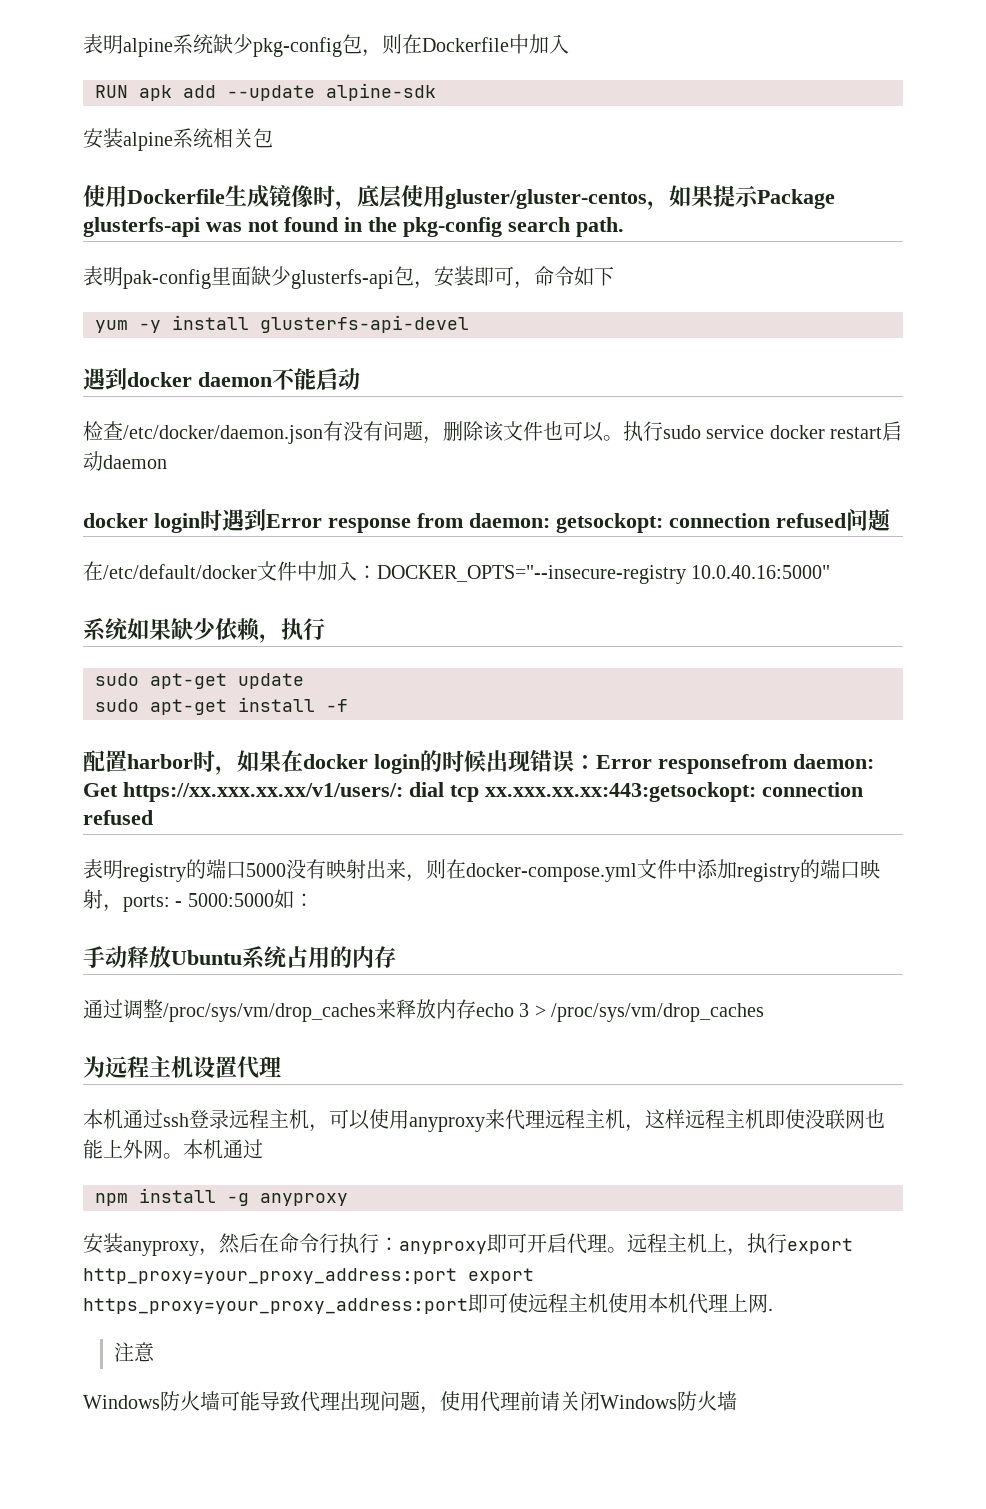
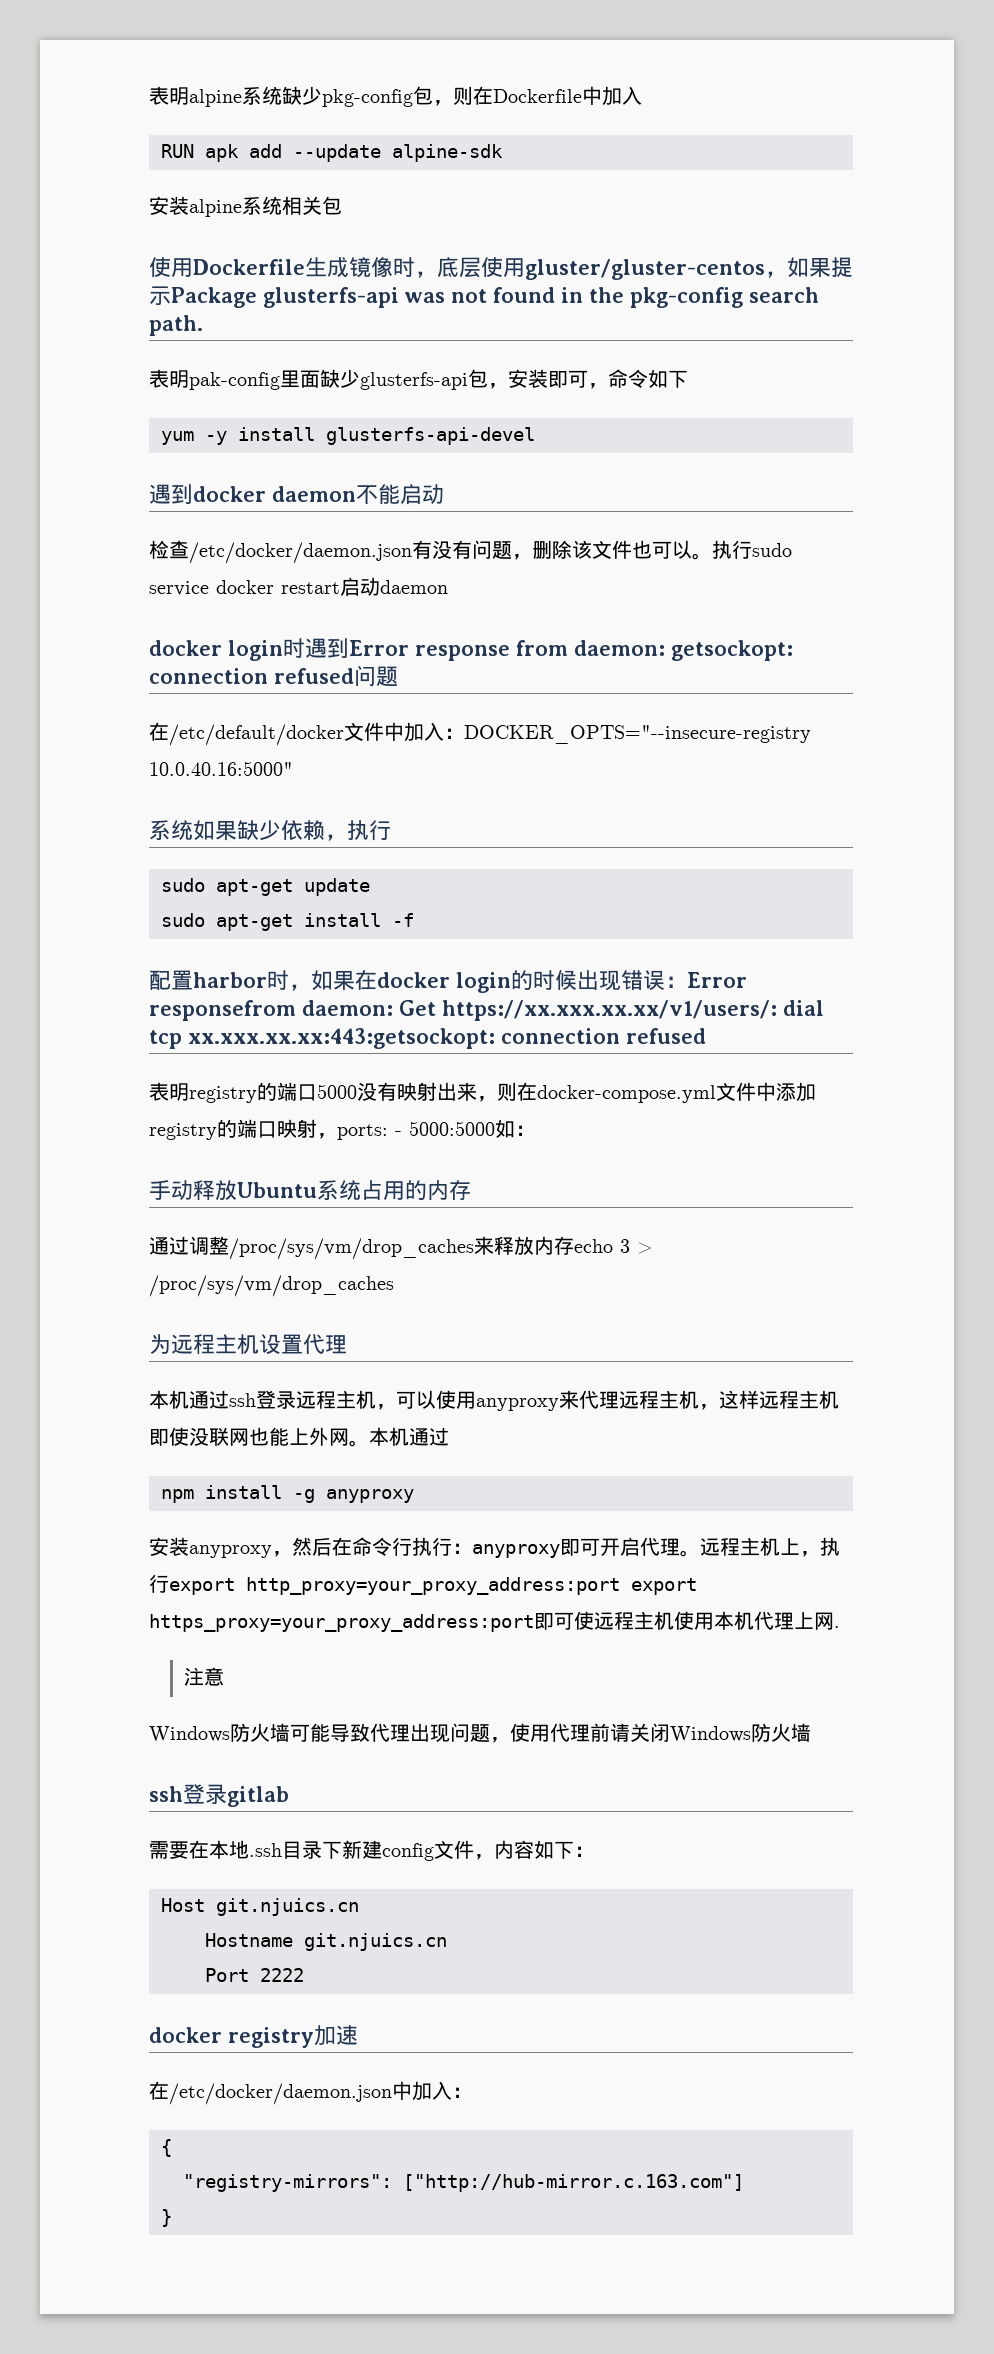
(737, 1401) none -> [149,1784,289,1807] [149,1840,594,1861] [161,1898,359,1916] [205,1933,447,1951] [205,1968,304,1982] [149,2025,358,2048] [149,2081,472,2105] [161,2139,172,2157] [183,2174,744,2192] [161,2209,172,2227] // ssh登录gitlab // 需要在本地.ssh目录下新建config文件，内容如下： // Host git.njuics.cn // Hostname git.njuics.cn // Port 2222 // docker registry加速 // 在/etc/docker/daemon.json中加入： // { // "registry-mirrors": ["http://hub-mirror.c.163.com"] // }

